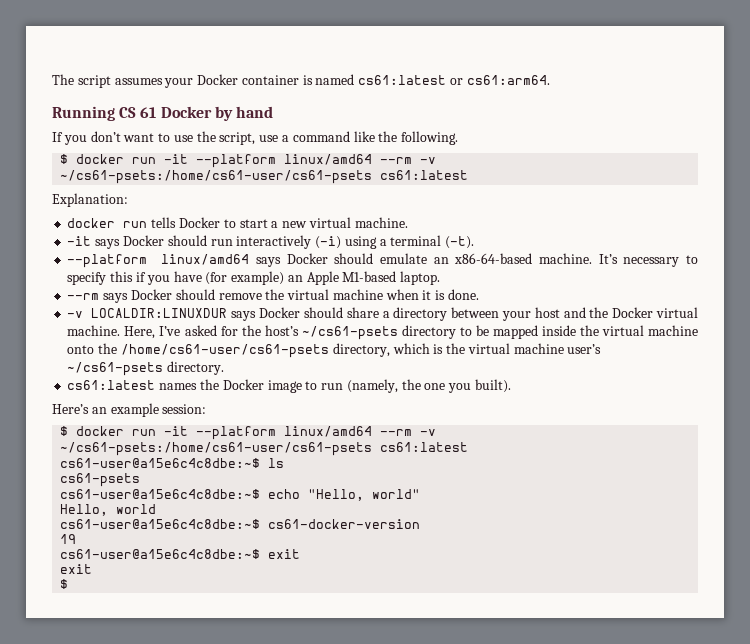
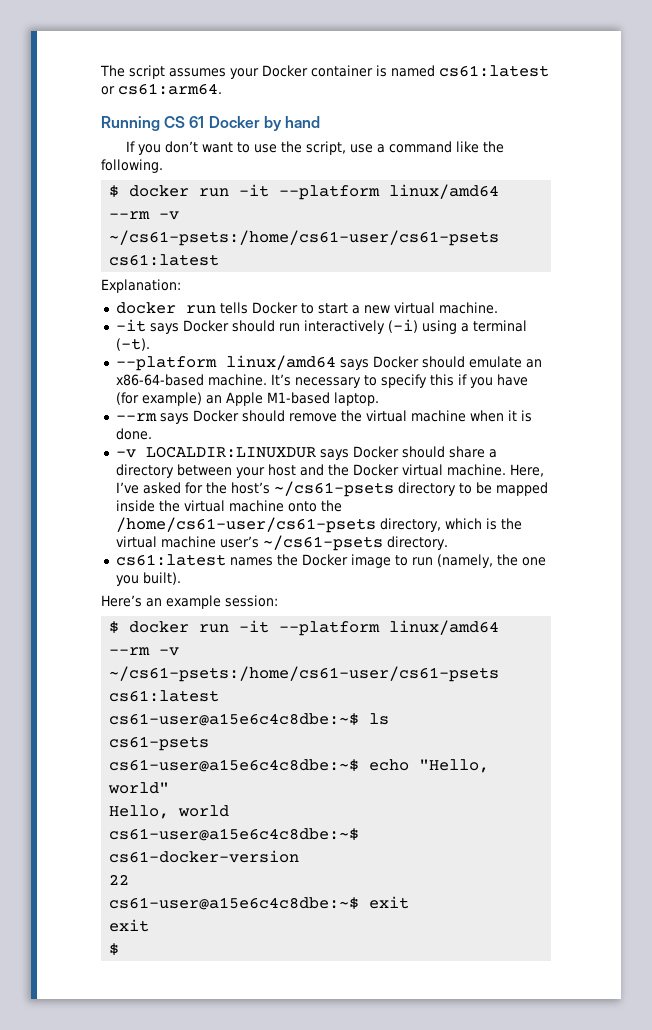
[60,534,77,544] 19 -> [109,874,130,885] 22

